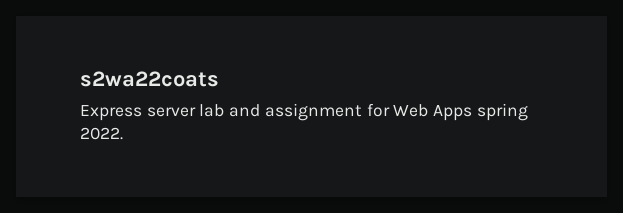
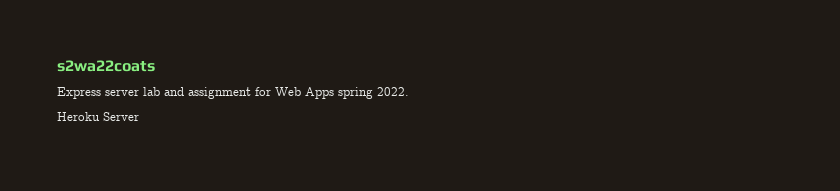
(123, 133) none -> [57,112,139,121] // Heroku Server

